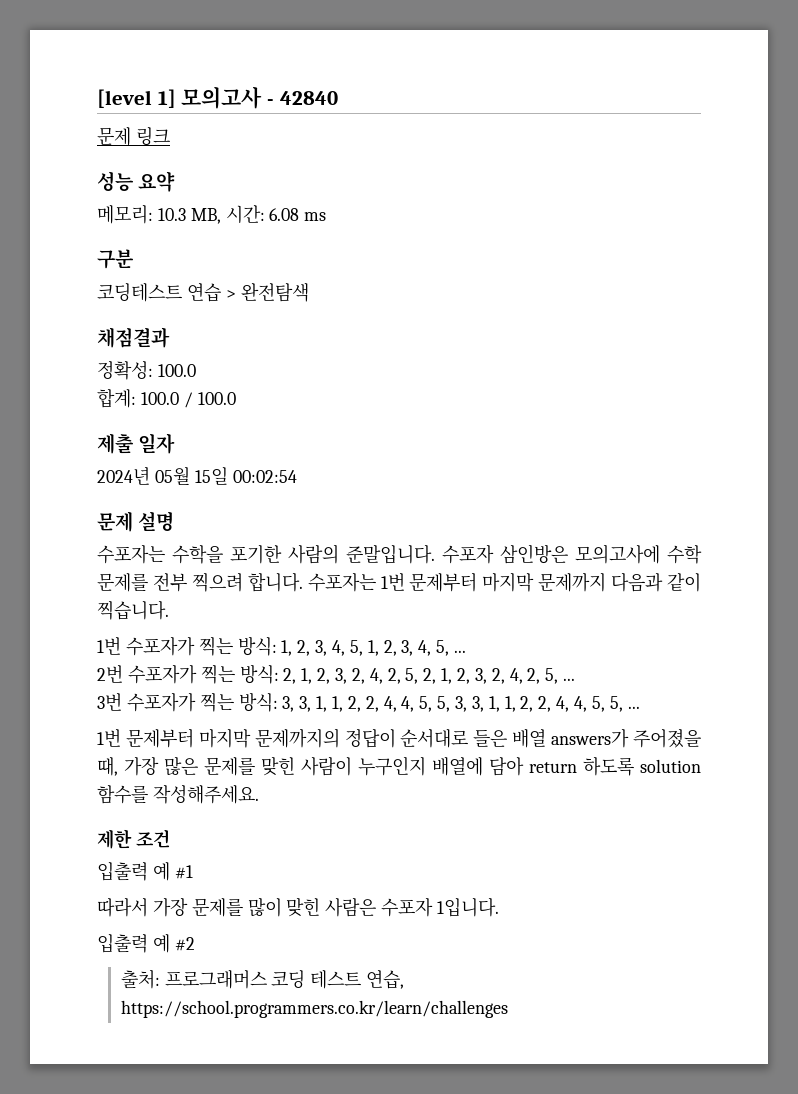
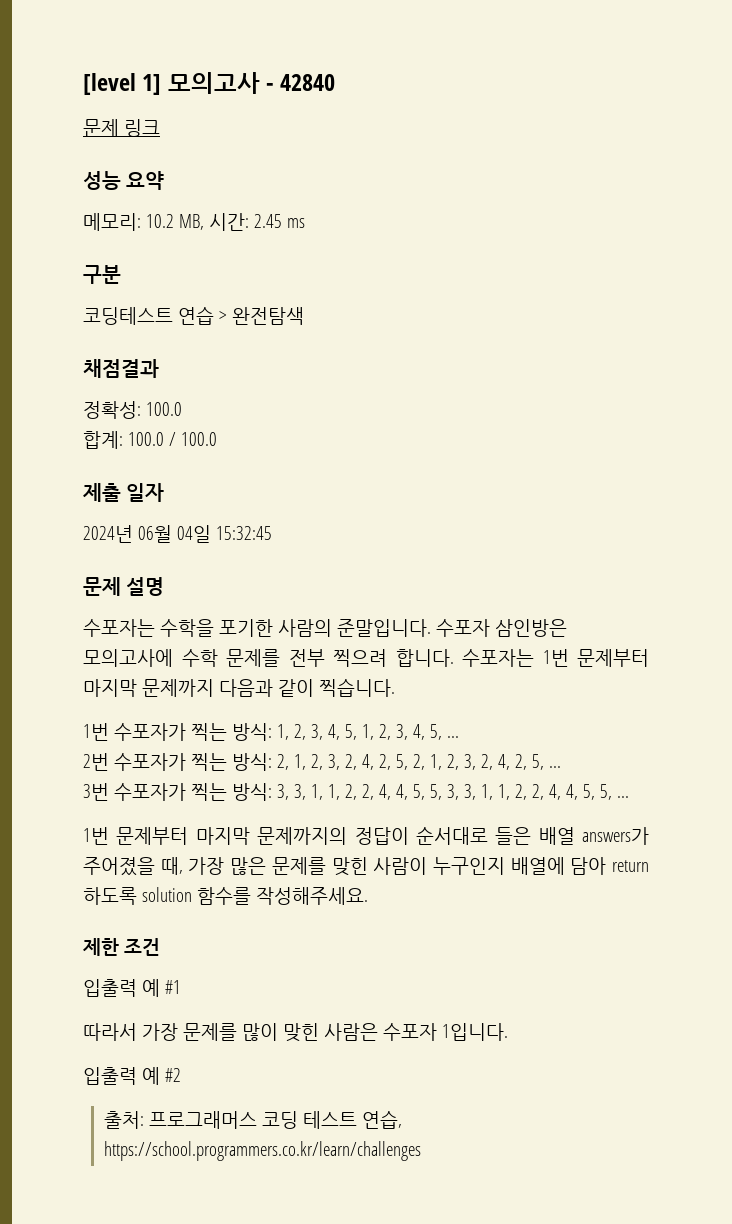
[157,208,186,221] 10.3 -> [145,214,174,228] 10.2
[269,208,300,221] 6.08 -> [253,214,282,228] 2.45
[154,467,297,485] 05월 15일 00:02:54 -> [137,525,272,543] 06월 04일 15:32:45

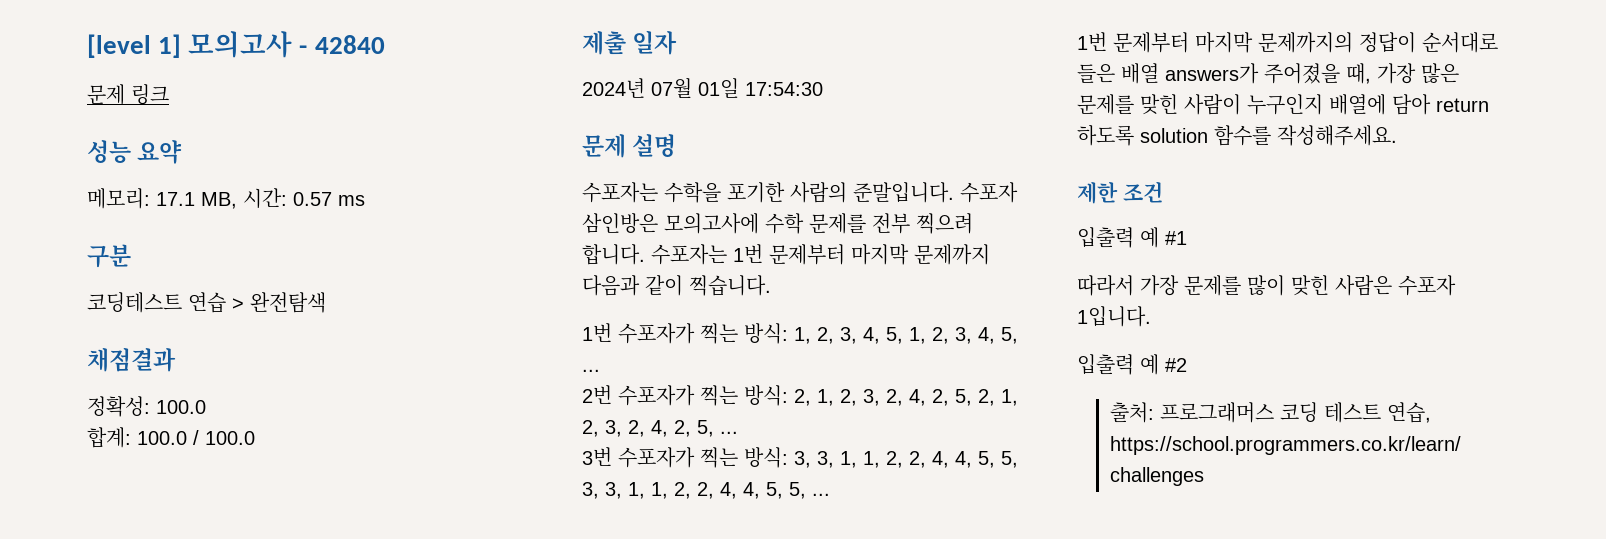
[145,214,174,228] 10.2 -> [156,192,195,206] 17.1
[253,214,282,228] 2.45 -> [293,192,332,206] 0.57
[137,525,272,543] 06월 04일 15:32:45 -> [651,77,823,98] 07월 01일 17:54:30

